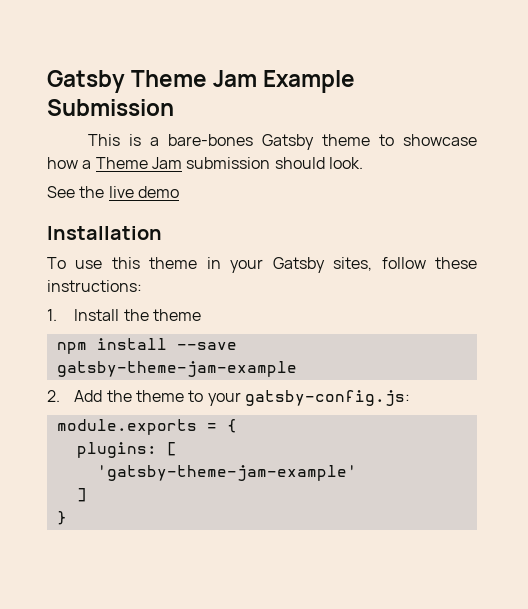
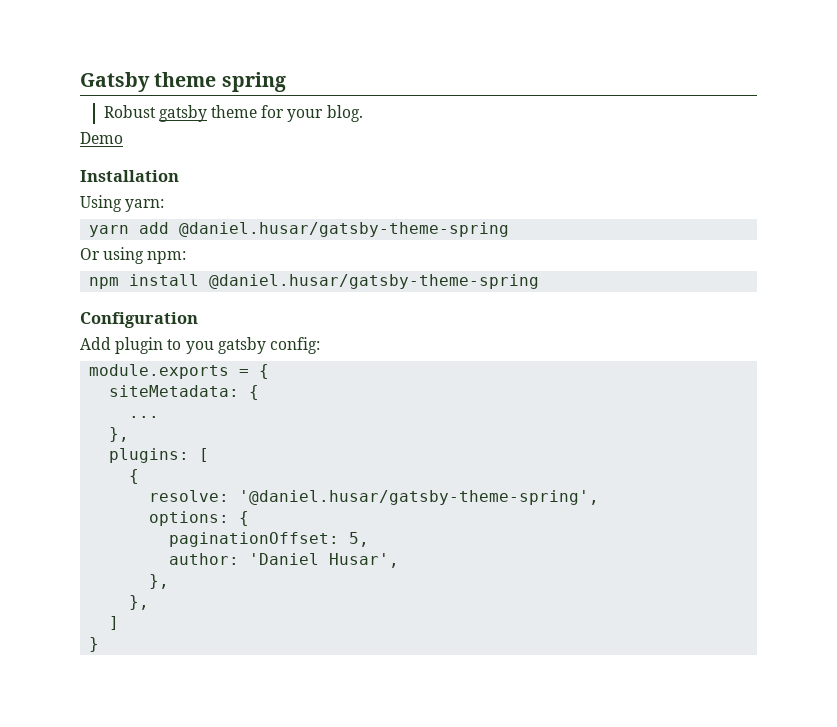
[47,70,356,93] [47,99,174,116] [88,134,477,150] [47,157,363,169] [47,186,179,198] [47,226,162,240] [47,257,478,273] [47,280,142,292] [47,309,201,321] [56,338,237,354] [56,361,297,377] [47,390,410,406] [56,419,237,435] [76,442,177,458] [96,465,357,481] Gatsby Theme Jam Example Submission // This is a bare-bones Gatsby theme to showcase how a Theme Jam submission should look. // See the live demo // Installation // To use this theme in your Gatsby sites, follow these instructions: // 1. Install the theme // npm install --save gatsby-theme-jam-example // 2. Add the theme to your gatsby-config.js: // module.exports = { // plugins: [ // 'gatsby-theme-jam-example' -> [80,72,286,92] [103,105,363,122] [80,132,123,144] [80,170,179,182] [80,195,165,212] [89,222,510,237] [80,247,187,264] [89,274,540,289] [80,312,198,328] [80,337,320,354] [89,364,270,379] [109,385,260,400] [129,416,160,418] [109,427,130,442] [109,448,210,463] [129,469,140,484] [149,490,600,505] [149,511,250,526] [169,532,370,547] [169,553,400,568] [149,574,170,589] [129,595,150,610] Gatsby theme spring // Robust gatsby theme for your blog. // Demo // Installation // Using yarn: // yarn add @daniel.husar/gatsby-theme-spring // Or using npm: // npm install @daniel.husar/gatsby-theme-spring // Configuration // Add plugin to you gatsby config: // module.exports = { // siteMetadata: { // ... // }, // plugins: [ // { // resolve: '@daniel.husar/gatsby-theme-spring', // options: { // paginationOffset: 5, // author: 'Daniel Husar', // }, // },

